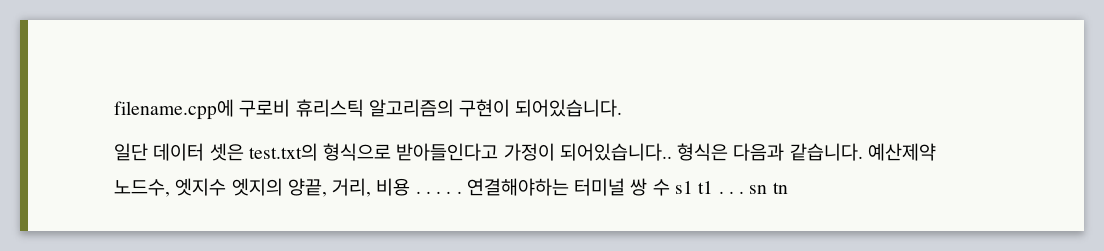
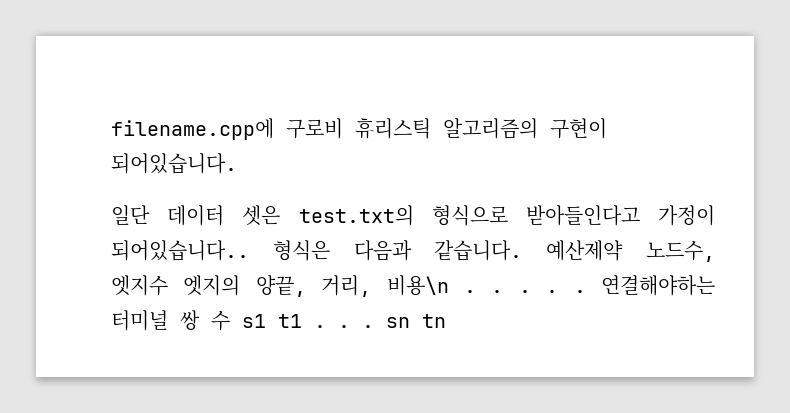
[376,178,411,196] 비용 -> [386,275,449,296] 비용\n

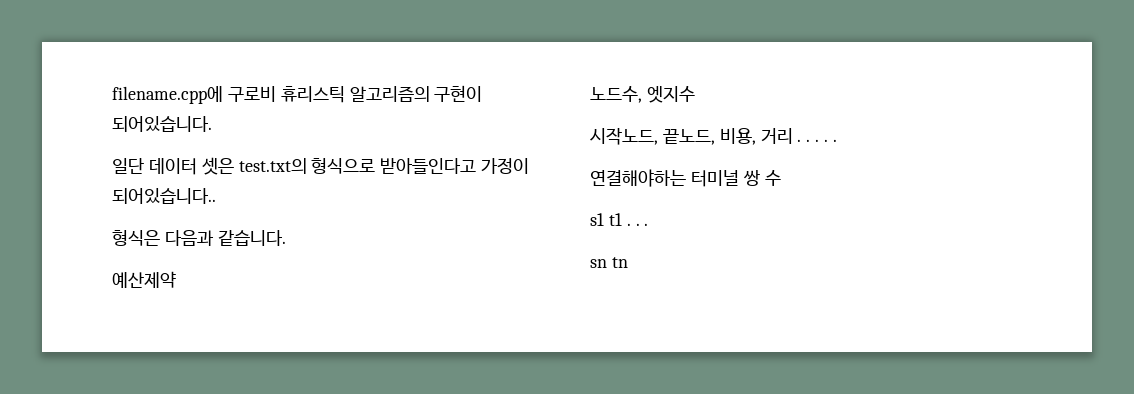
(249, 250) none -> (216, 196) //
(523, 250) none -> (286, 238) //
(624, 250) none -> (176, 279) //
[183,275,449,297] 엣지의 양끝, 거리, 비용\n -> [590,127,793,145] // 시작노드, 끝노드, 비용, 거리
(586, 291) none -> (837, 140) //
(230, 320) none -> (781, 178) //
(374, 326) none -> (649, 224) //

